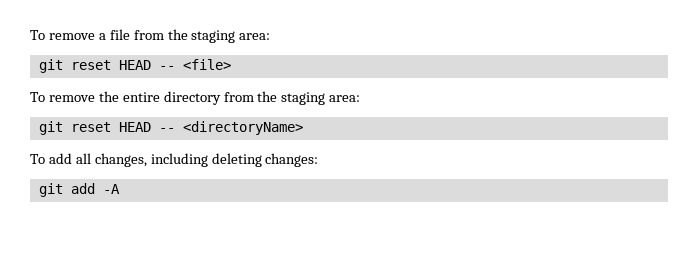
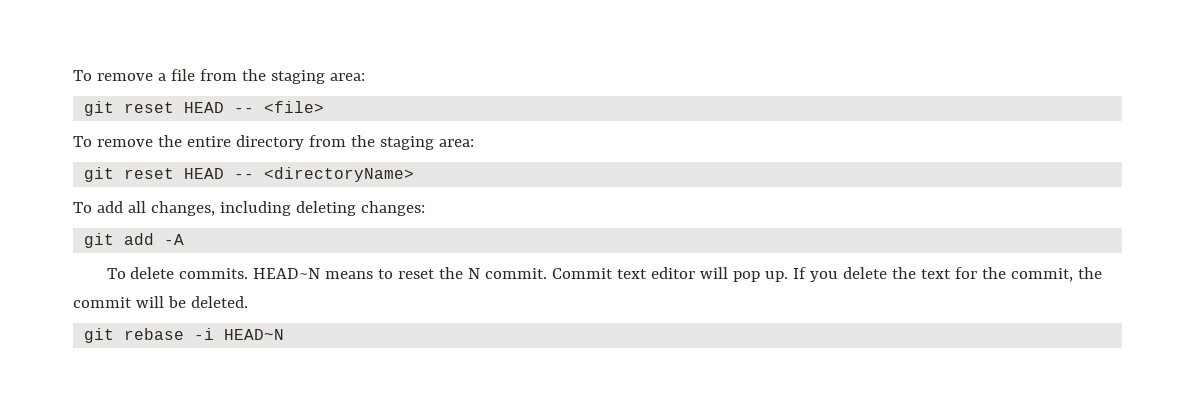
(120, 189) none -> [106,267,1103,282] [73,296,248,308] [84,328,285,343] // To delete commits. HEAD~N means to reset the N commit. Commit text editor will pop up. If you delete the text for the commit, the commit will be deleted. // git rebase -i HEAD~N

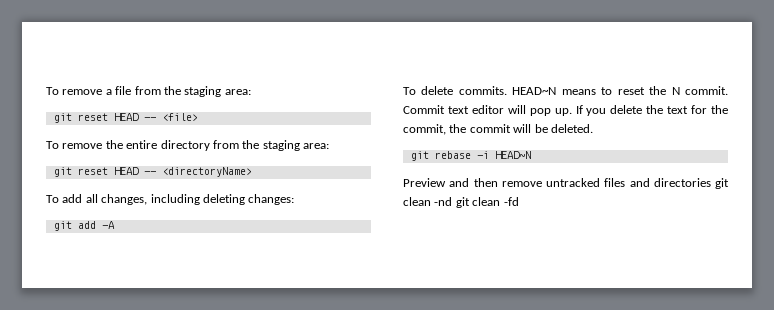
(285, 334) none -> [403,178,729,189] [403,197,519,208] // Preview and then remove untracked files and directories git clean -nd git clean -fd

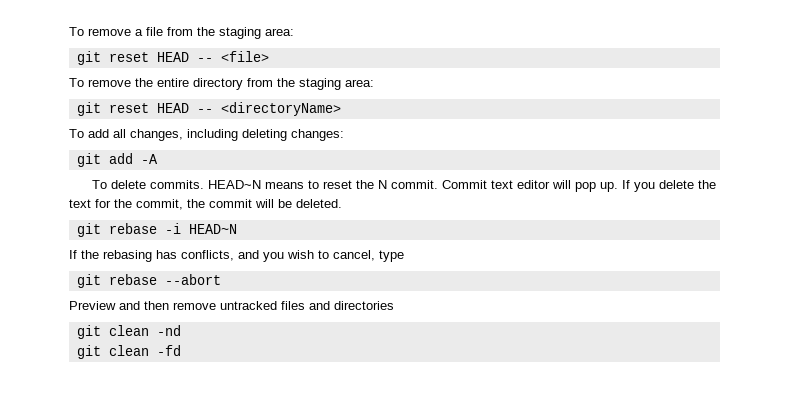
(531, 155) none -> [69,250,404,262] [76,274,221,288] // If the rebasing has conflicts, and you wish to cancel, type // git rebase --abort
(711, 182) none -> (394, 305) //
(453, 201) none -> (181, 330) //

